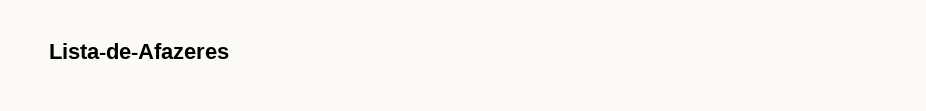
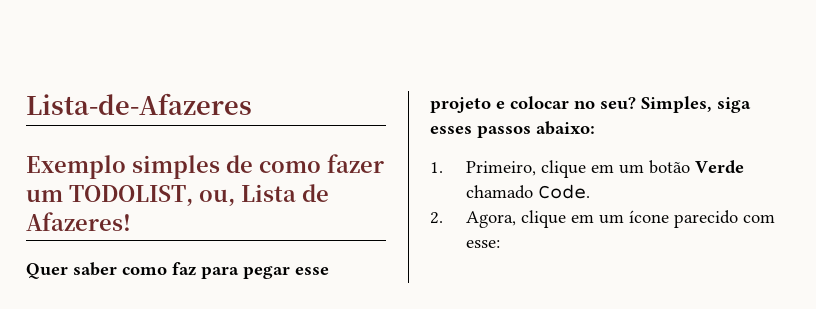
(229, 51) none -> [26,154,384,179] [26,184,329,206] [26,212,131,231] [26,262,329,279] [430,96,751,113] [430,121,595,138] [430,160,745,178] [466,184,591,199] [430,210,776,228] [466,240,501,248] // Exemplo simples de como fazer um TODOLIST, ou, Lista de Afazeres! // Quer saber como faz para pegar esse projeto e colocar no seu? Simples, siga esses passos abaixo: // 1. Primeiro, clique em um botão Verde chamado Code. // 2. Agora, clique em um ícone parecido com esse:

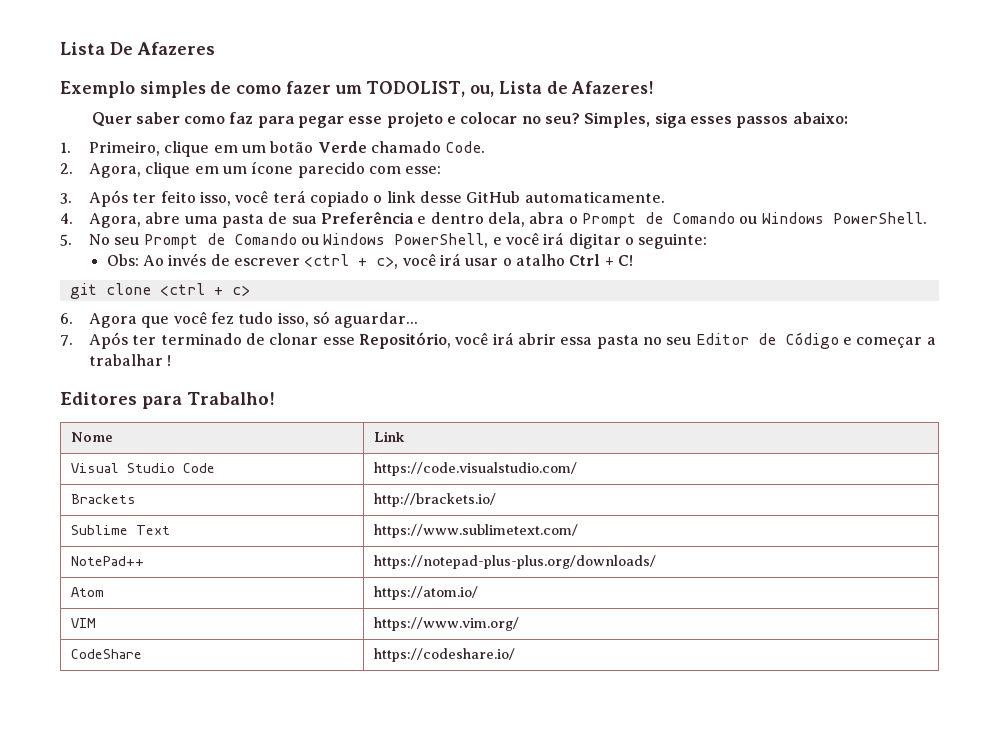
[26,93,252,115] Lista-de-Afazeres -> [60,42,215,55] Lista De Afazeres
(501, 244) none -> [60,190,665,207] [60,211,927,228] [60,232,708,249] [106,253,633,269] [69,283,250,299] [60,311,419,328] [60,332,936,349] [89,354,172,366] [60,392,275,409] [70,432,113,442] [373,431,405,442] [70,463,215,473] [373,462,577,476] [70,494,136,504] [373,493,496,507] [70,525,170,535] [373,524,578,538] [70,556,144,566] [373,555,656,569] [70,587,104,597] [373,586,478,600] [70,618,96,628] [373,617,519,631] [70,649,142,659] [373,648,515,662] // 3. Após ter feito isso, você terá copiado o link desse GitHub automaticamente. // 4. Agora, abre uma pasta de sua Preferência e dentro dela, abra o Prompt de Comando ou Windows PowerShell. // 5. No seu Prompt de Comando ou Windows PowerShell, e você irá digitar o seguinte: // Obs: Ao invés de escrever <ctrl + c>, você irá usar o atalho Ctrl + C! // git clone <ctrl + c> // 6. Agora que você fez tudo isso, só aguardar... // 7. Após ter terminado de clonar esse Repositório, você irá abrir essa pasta no seu Editor de Código e começar a trabalhar ! // Editores para Trabalho! // Nome | Link // Visual Studio Code | https://code.visualstudio.com/ // Brackets | http://brackets.io/ // Sublime Text | https://www.sublimetext.com/ // NotePad++ | https://notepad-plus-plus.org/downloads/ // Atom | https://atom.io/ // VIM | https://www.vim.org/ // CodeShare | https://codeshare.io/

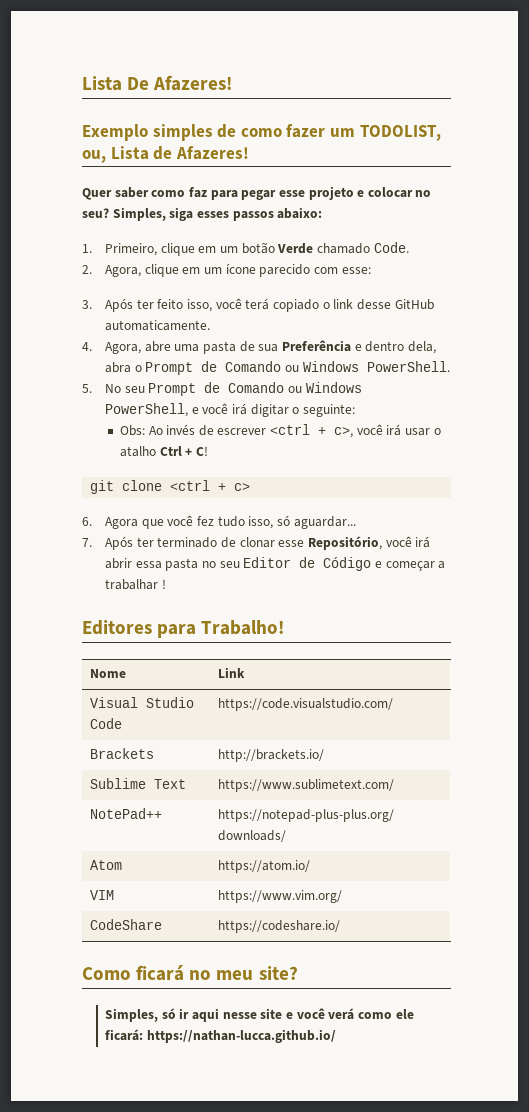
[137,42,215,55] Afazeres -> [153,75,233,91] Afazeres!
(515, 655) none -> [82,965,298,981] [105,1008,414,1022] [105,1029,336,1043] // Como ficará no meu site? // Simples, só ir aqui nesse site e você verá como ele ficará: https://nathan-lucca.github.io/

